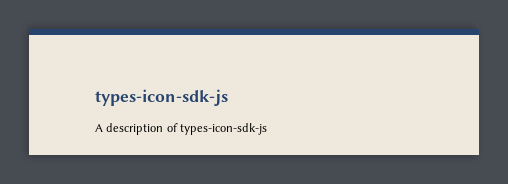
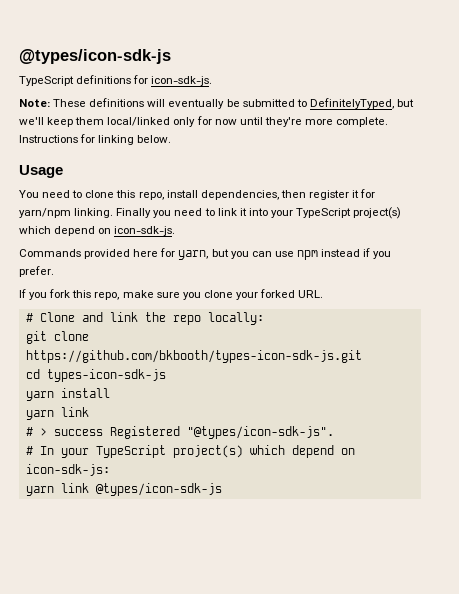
[95,89,228,106] [95,123,268,135] types-icon-sdk-js // A description of types-icon-sdk-js -> [19,49,171,64] [19,75,213,86] [19,98,414,109] [19,116,389,127] [19,134,172,145] [19,165,63,178] [19,189,376,200] [19,207,402,219] [19,226,176,236] [19,248,392,260] [19,266,54,277] [19,289,324,300] [25,312,264,325] [25,331,89,344] [25,350,362,363] [25,369,166,382] [25,388,110,401] [25,407,89,420] [25,426,334,439] [25,445,355,458] [25,464,110,476] [25,483,222,496] @types/icon-sdk-js // TypeScript definitions for icon-sdk-js. // Note: These definitions will eventually be submitted to DefinitelyTyped, but we'll keep them local/linked only for now until they're more complete. Instructions for linking below. // Usage // You need to clone this repo, install dependencies, then register it for yarn/npm linking. Finally you need to link it into your TypeScript project(s) which depend on icon-sdk-js. // Commands provided here for yarn, but you can use npm instead if you prefer. // If you fork this repo, make sure you clone your forked URL. // # Clone and link the repo locally: // git clone https://github.com/bkbooth/types-icon-sdk-js.git // cd types-icon-sdk-js // yarn install // yarn link // # > success Registered "@types/icon-sdk-js". // # In your TypeScript project(s) which depend on icon-sdk-js: // yarn link @types/icon-sdk-js

